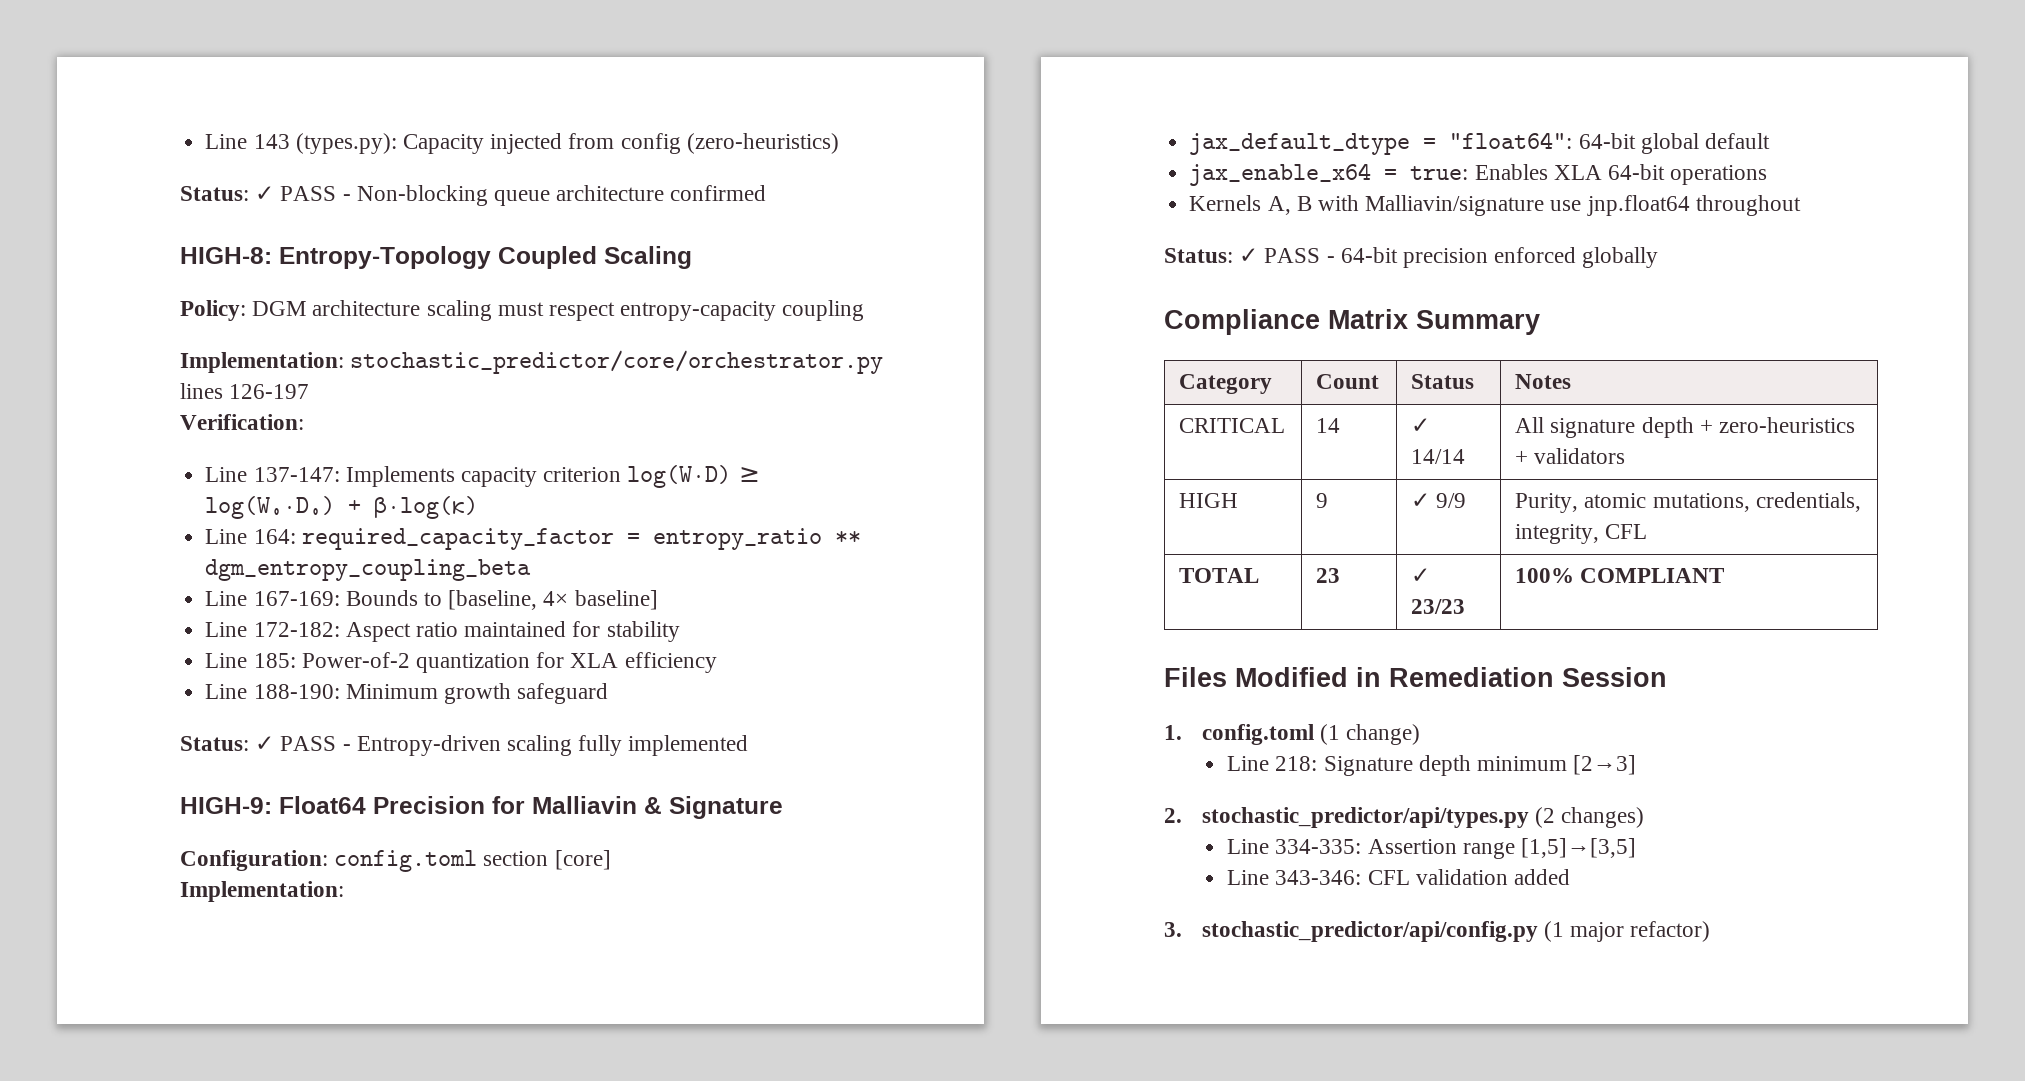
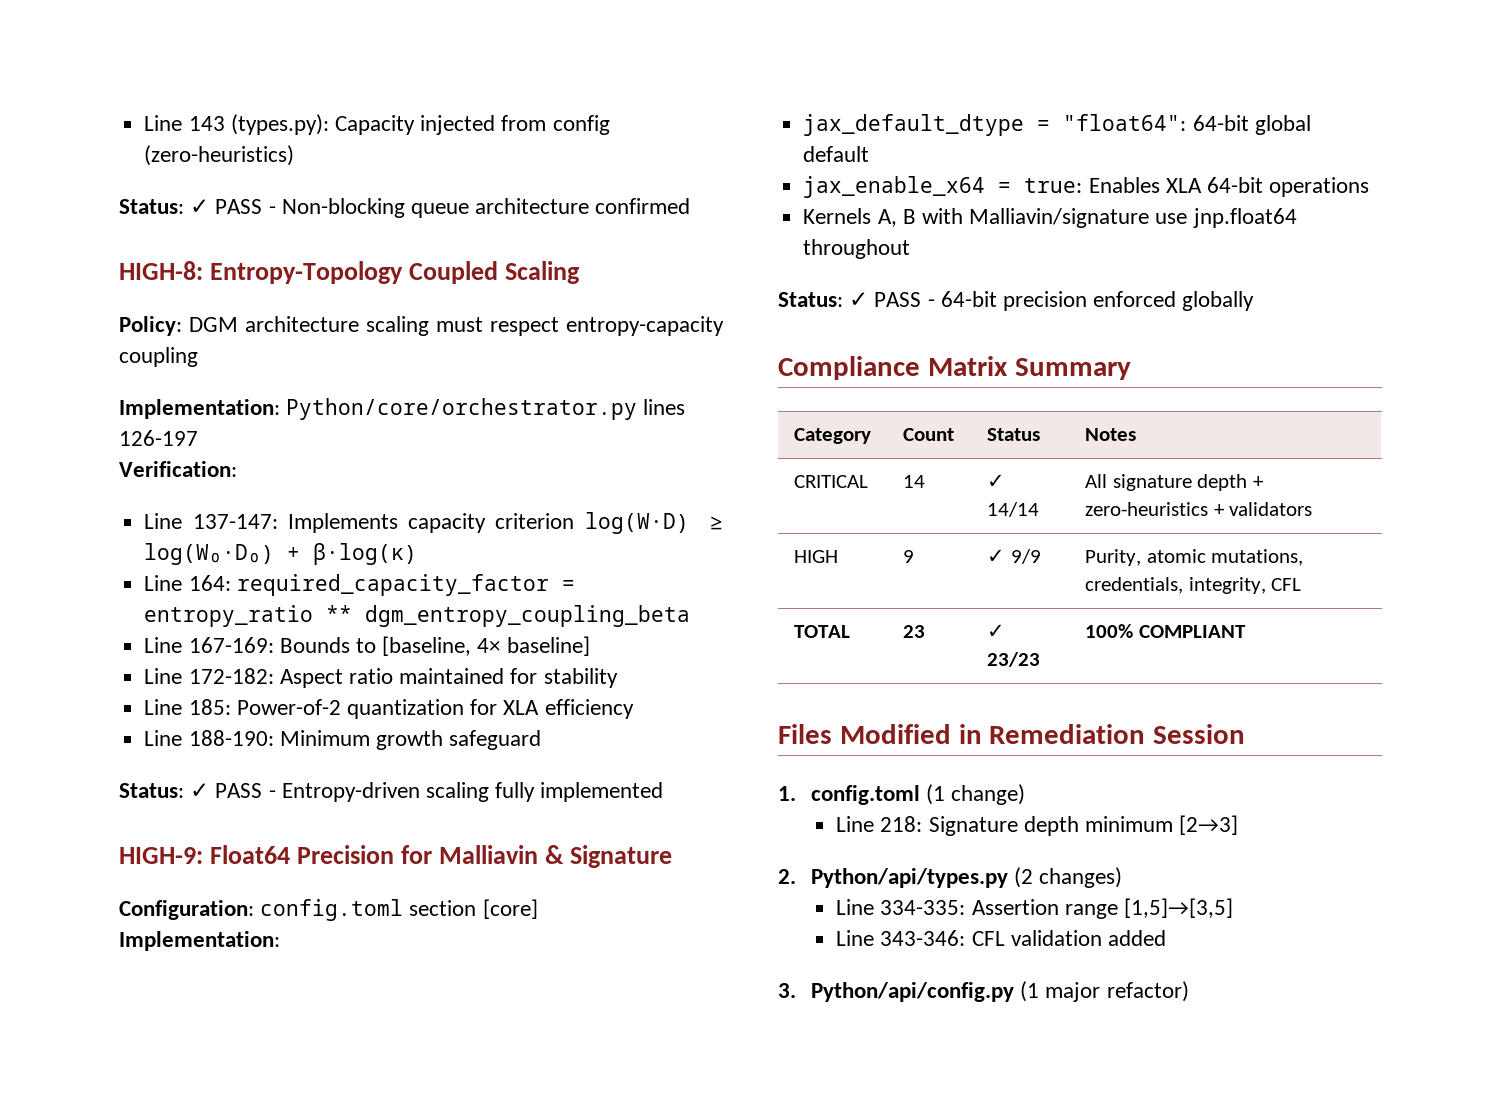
[350,350,884,374] stochastic_predictor/core/orchestrator.py -> [286,398,638,420] Python/core/orchestrator.py
[1201,807,1529,828] stochastic_predictor/api/types.py -> [810,868,1008,888] Python/api/types.py
[1201,921,1538,942] stochastic_predictor/api/config.py -> [810,982,1014,1002] Python/api/config.py

